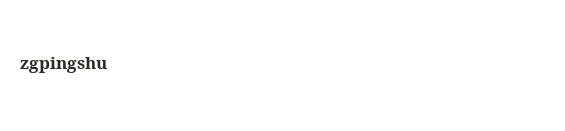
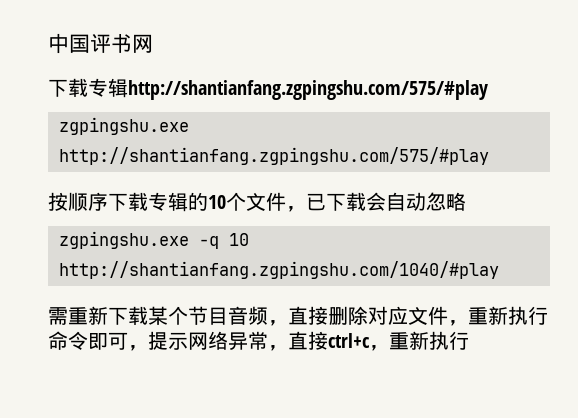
[20,57,107,73] zgpingshu -> [48,33,153,54] [48,78,488,100] [58,117,189,135] [58,147,489,165] [48,192,466,212] [58,231,249,249] [58,261,499,279] [48,306,548,326] [48,331,469,351] 中国评书网 // 下载专辑http://shantianfang.zgpingshu.com/575/#play // zgpingshu.exe http://shantianfang.zgpingshu.com/575/#play // 按顺序下载专辑的10个文件，已下载会自动忽略 // zgpingshu.exe -q 10 http://shantianfang.zgpingshu.com/1040/#play // 需重新下载某个节目音频，直接删除对应文件，重新执行命令即可，提示网络异常，直接ctrl+c，重新执行

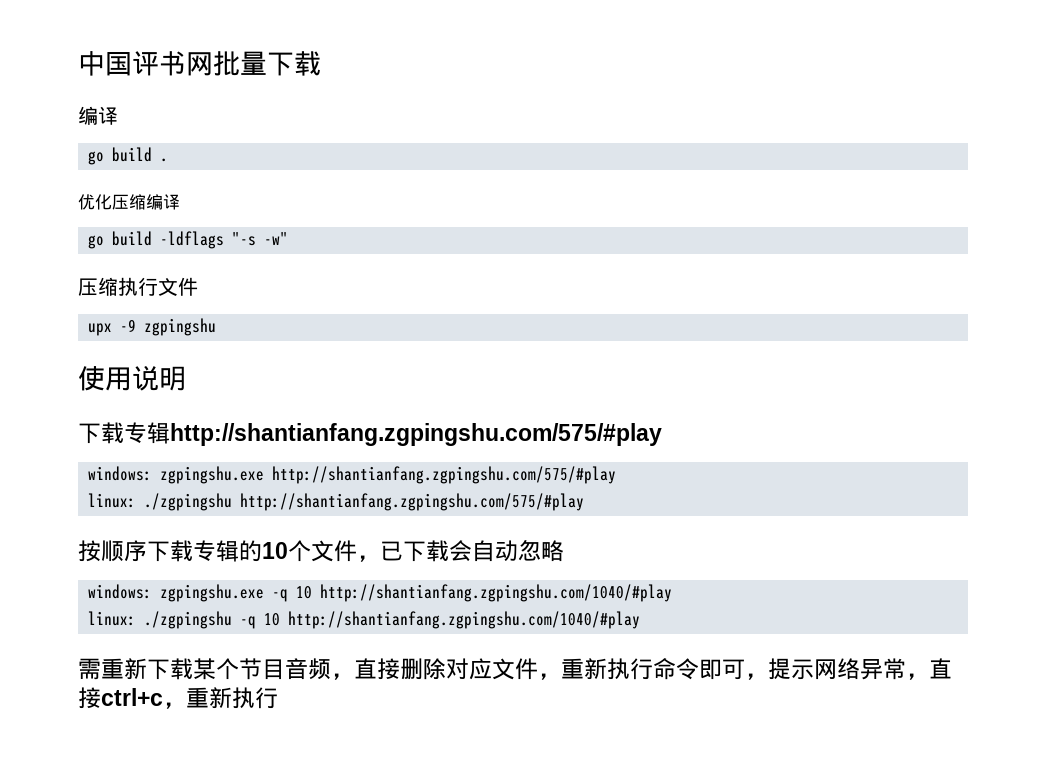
(153, 43) none -> [213,51,321,76] [78,106,118,125] [88,147,169,165] [78,194,180,210] [88,231,289,249] [78,277,198,296] [88,318,217,336] [78,365,186,391] 批量下载 // 编译 // go build . // 优化压缩编译 // go build -ldflags "-s -w" // 压缩执行文件 // upx -9 zgpingshu // 使用说明
(488, 90) none -> [88,466,153,481] windows:
(489, 156) none -> [88,493,585,511] // linux: ./zgpingshu http://shantianfang.zgpingshu.com/575/#play
(466, 201) none -> [88,584,153,599] windows:
(499, 270) none -> [88,611,641,629] // linux: ./zgpingshu -q 10 http://shantianfang.zgpingshu.com/1040/#play

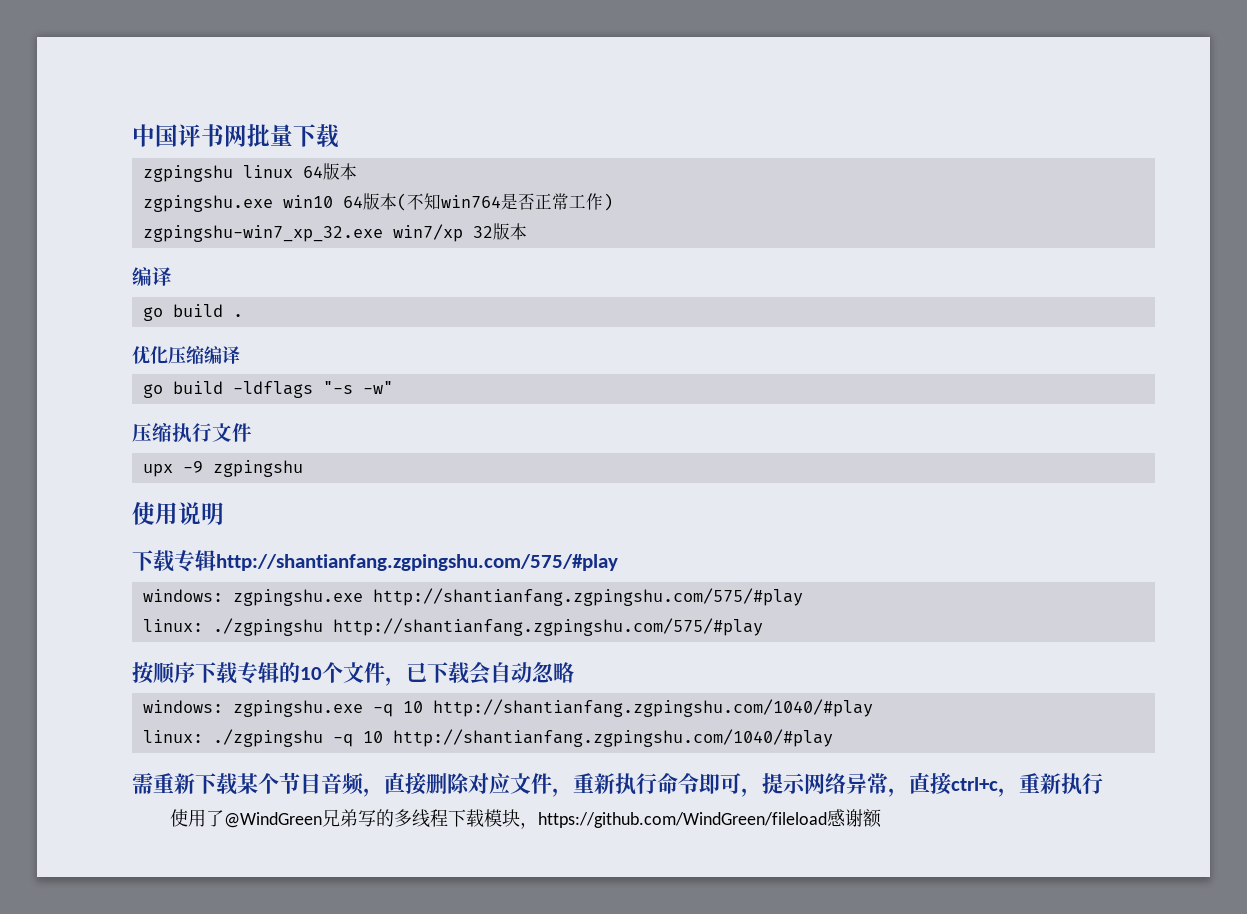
(321, 63) none -> [142,163,357,182] [142,193,613,212] [142,223,527,242] // zgpingshu linux 64版本 // zgpingshu.exe win10 64版本(不知win764是否正常工作) // zgpingshu-win7_xp_32.exe win7/xp 32版本
(278, 698) none -> [169,809,882,829] // 使用了@WindGreen兄弟写的多线程下载模块，https://github.com/WindGreen/fileload感谢额

